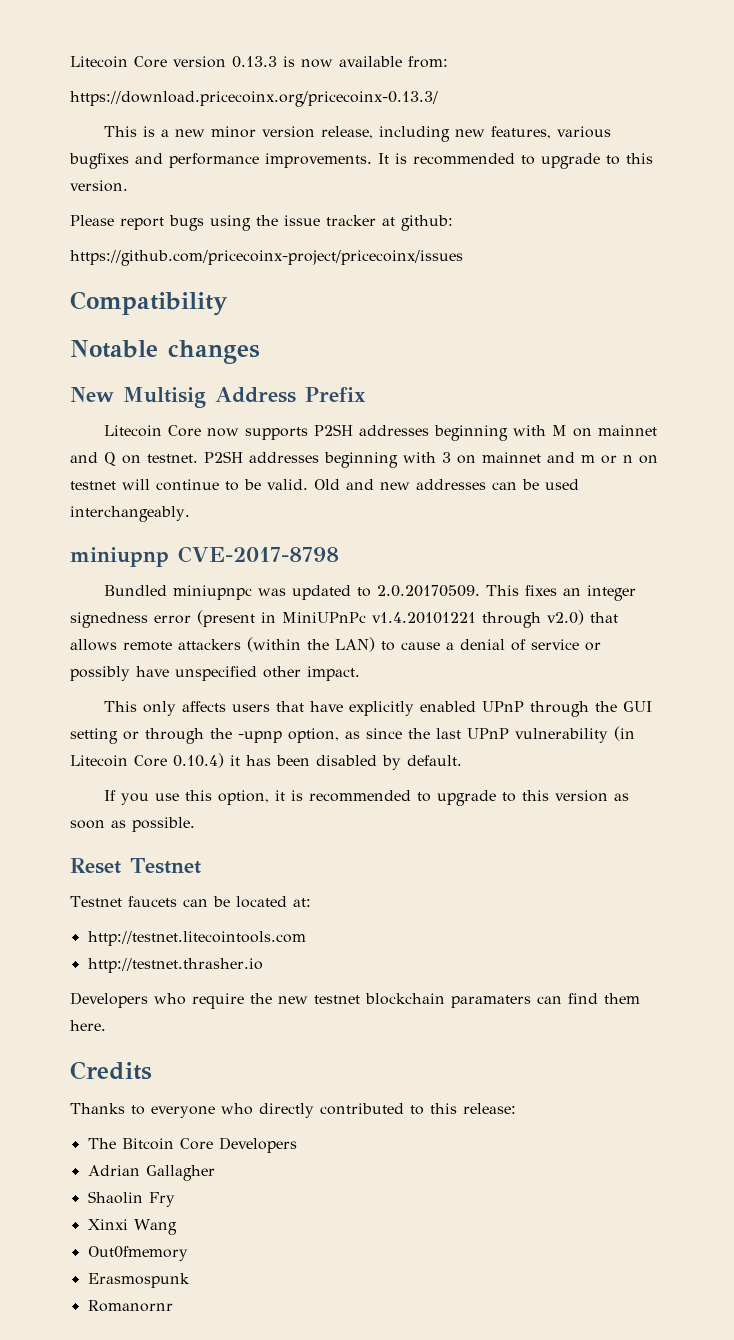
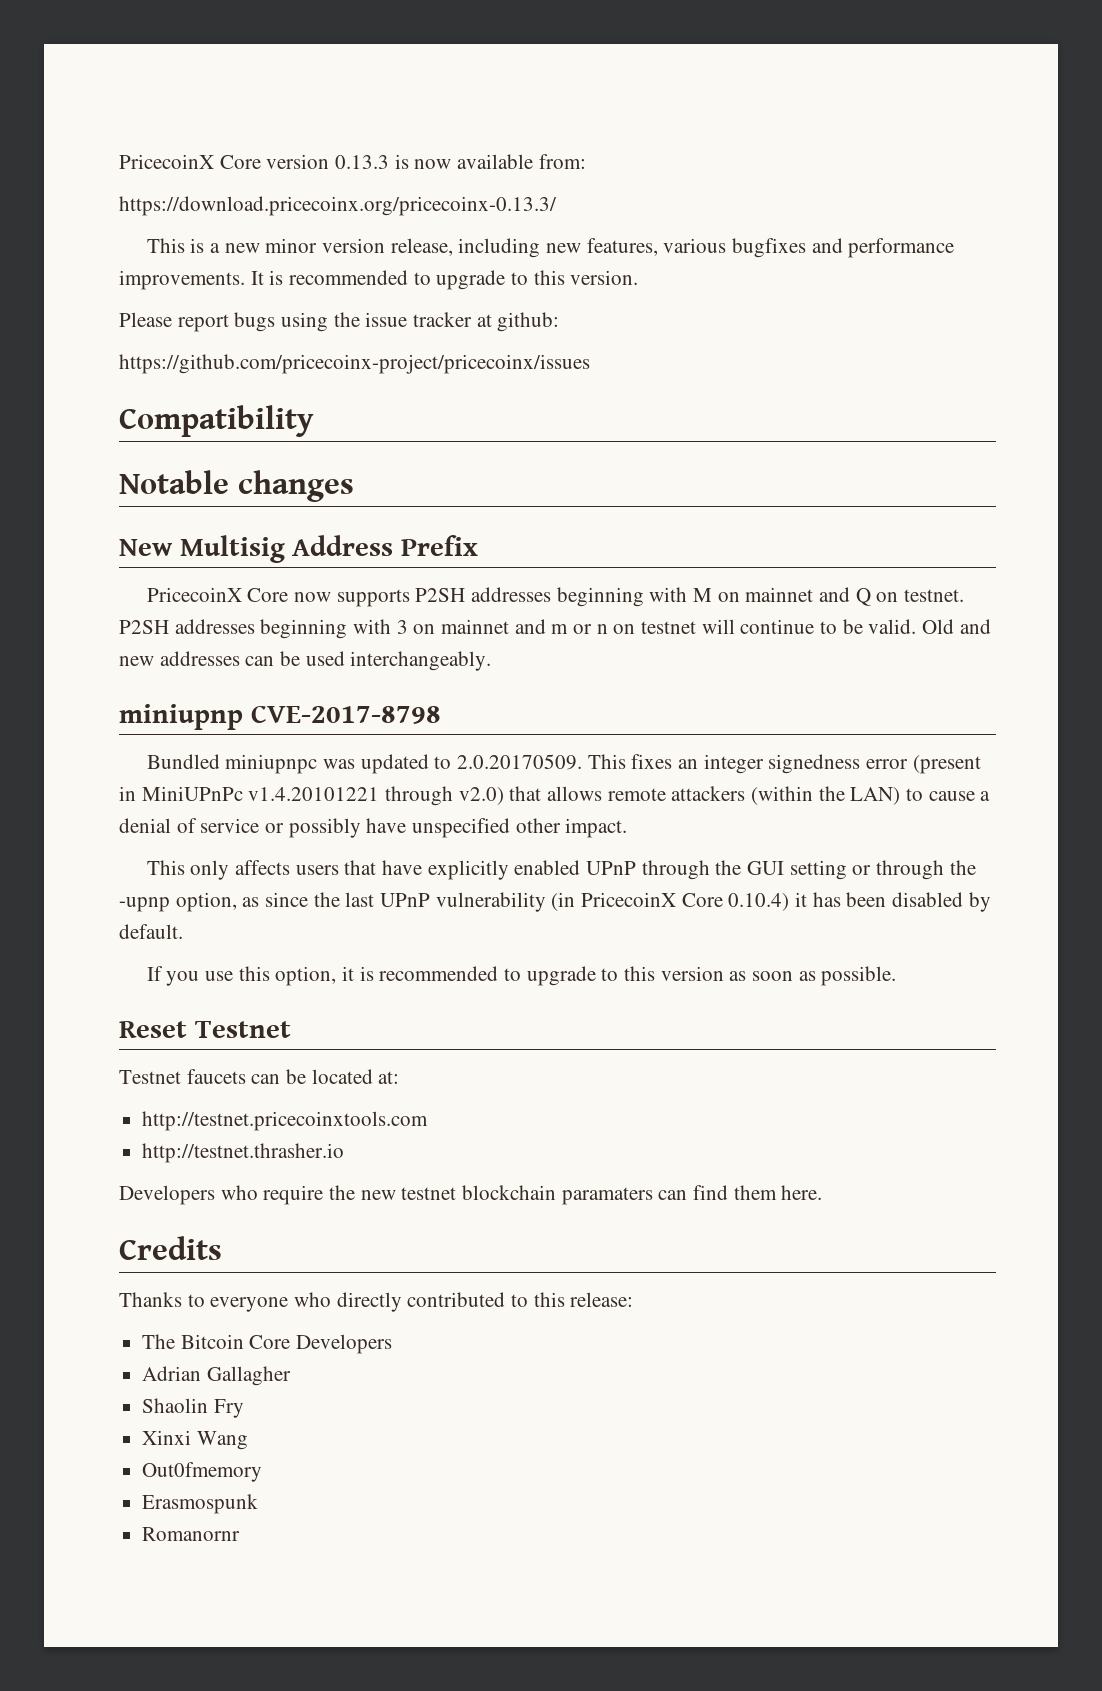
[70,56,128,68] Litecoin -> [119,154,214,169] PricecoinX
[104,425,163,437] Litecoin -> [146,587,242,602] PricecoinX
[70,755,128,767] Litecoin -> [581,892,677,907] PricecoinX
[87,931,306,946] http://testnet.litecointools.com -> [142,1111,429,1131] http://testnet.pricecoinxtools.com

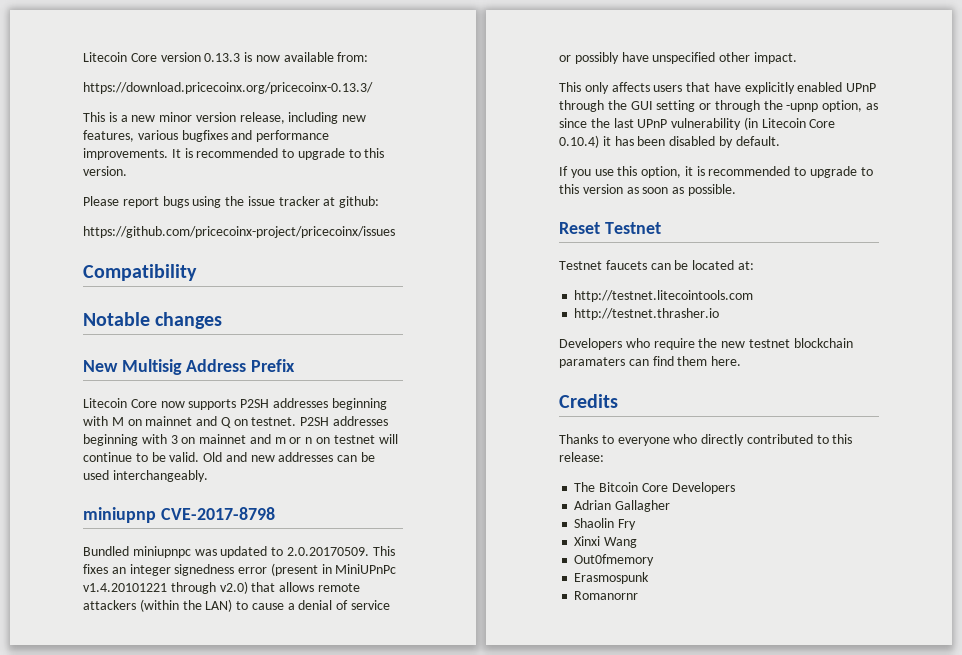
[119,154,214,169] PricecoinX -> [83,52,127,62] Litecoin
[146,587,242,602] PricecoinX -> [83,398,127,408] Litecoin
[581,892,677,907] PricecoinX -> [761,118,806,128] Litecoin
[142,1111,429,1131] http://testnet.pricecoinxtools.com -> [574,290,754,302] http://testnet.litecointools.com

